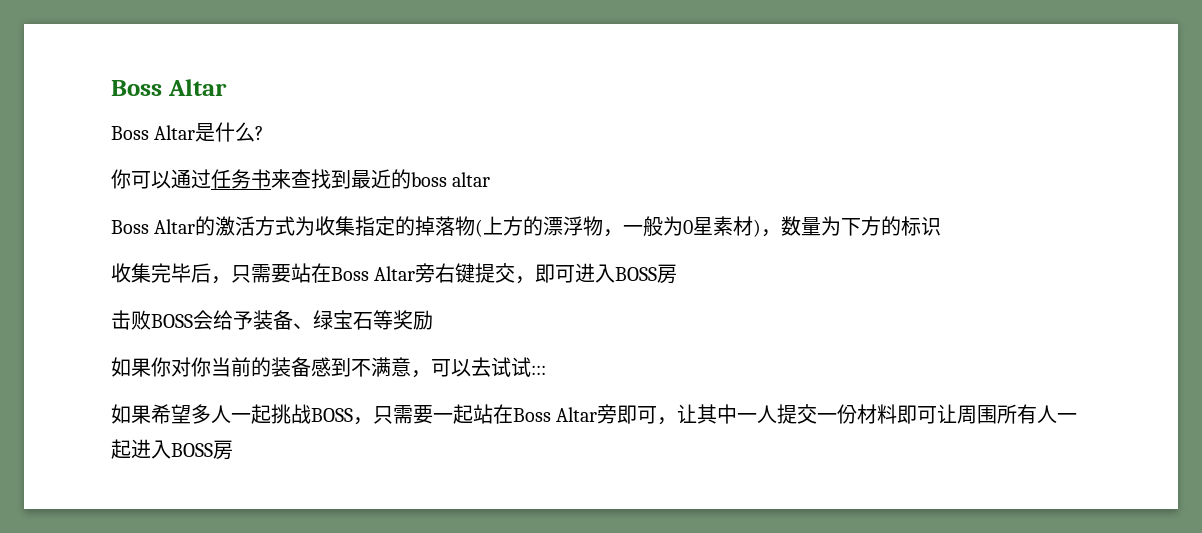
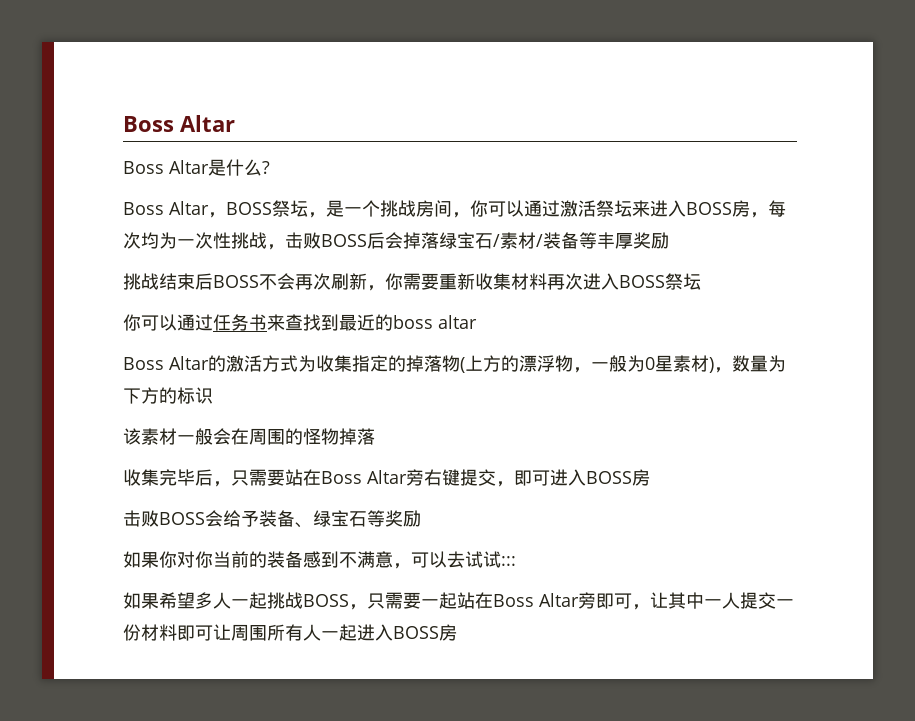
(264, 133) none -> [123,200,786,218] [123,232,669,250] [123,273,701,291] // Boss Altar，BOSS祭坛，是一个挑战房间，你可以通过激活祭坛来进入BOSS房，每次均为一次性挑战，击败BOSS后会掉落绿宝石/素材/装备等丰厚奖励 // 挑战结束后BOSS不会再次刷新，你需要重新收集材料再次进入BOSS祭坛
(942, 226) none -> [123,428,375,445] // 该素材一般会在周围的怪物掉落

